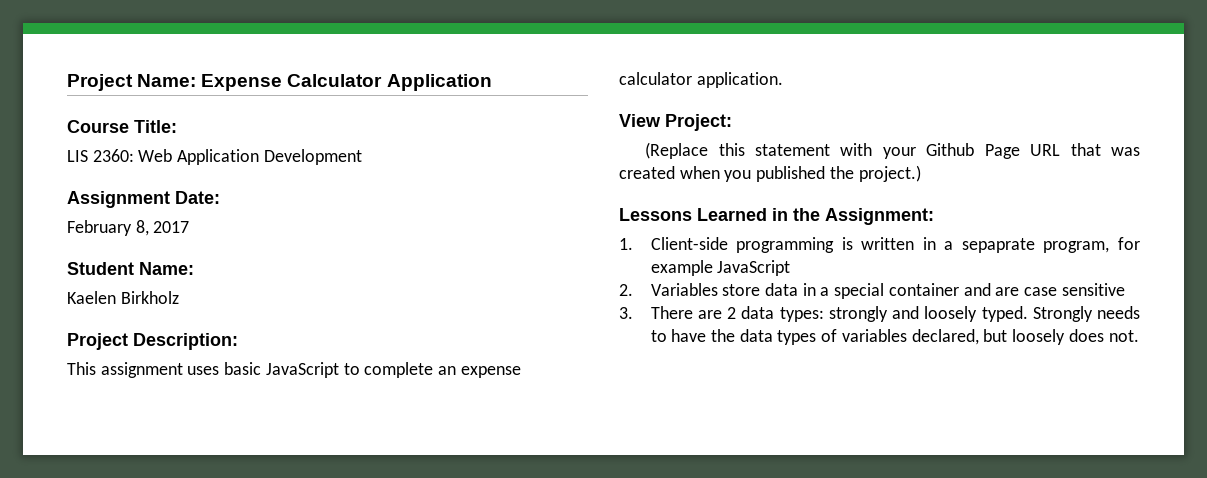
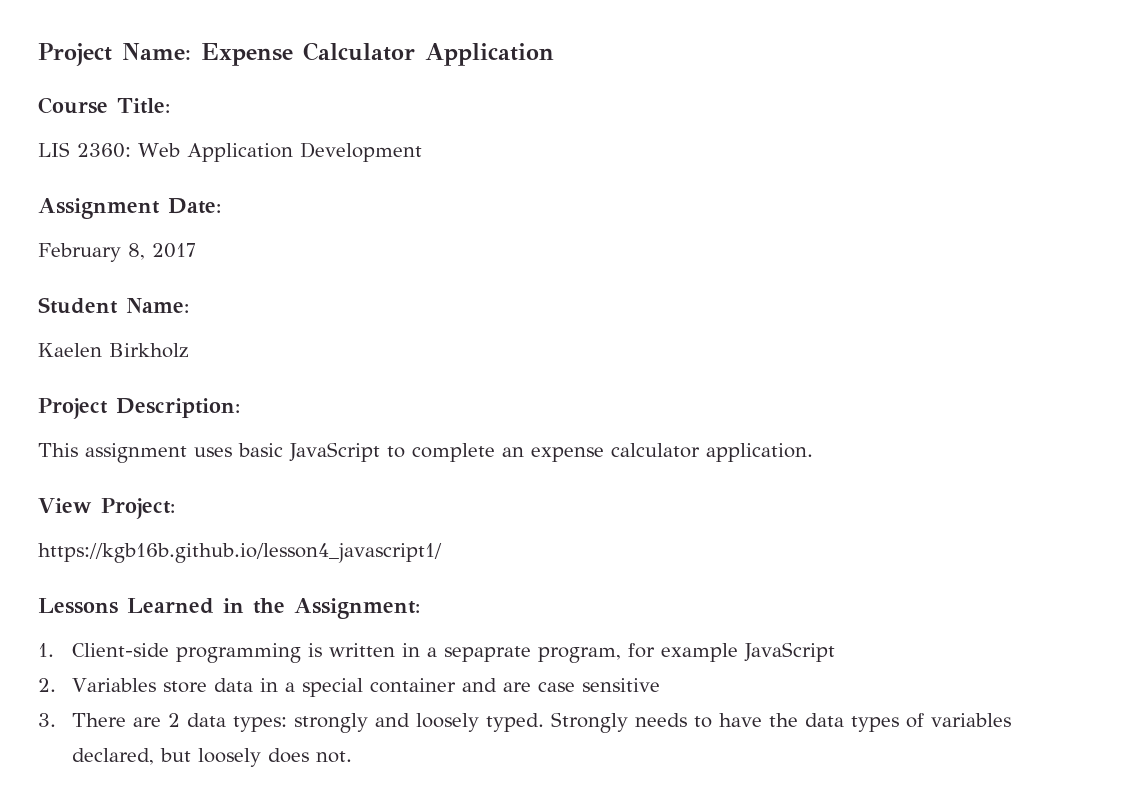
[645,142,1140,159] [619,165,921,182] (Replace this statement with your Github Page URL that was created when you published the project.) -> [38,543,442,563] https://kgb16b.github.io/lesson4_javascript1/

